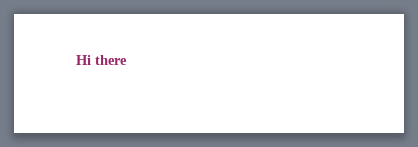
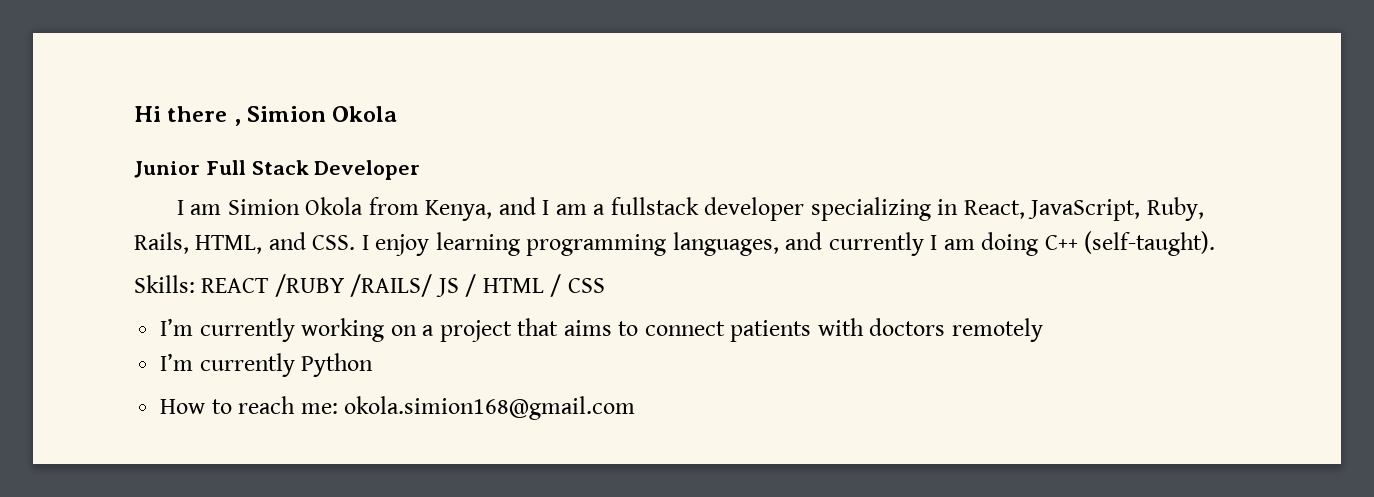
(127, 60) none -> [233,106,398,126] [134,160,421,180] [176,197,1204,221] [134,231,1216,256] [134,274,605,297] [160,318,1043,342] [160,353,374,377] [160,396,636,420] , Simion Okola // Junior Full Stack Developer // I am Simion Okola from Kenya, and I am a fullstack developer specializing in React, JavaScript, Ruby, Rails, HTML, and CSS. I enjoy learning programming languages, and currently I am doing C++ (self-taught). // Skills: REACT /RUBY /RAILS/ JS / HTML / CSS // I’m currently working on a project that aims to connect patients with doctors remotely // I’m currently Python // How to reach me: okola.simion168@gmail.com

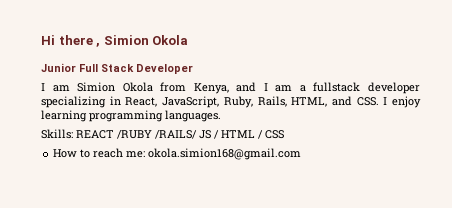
[672,231,1216,256] languages, and currently I am doing C++ (self-taught). -> [165,110,221,122] languages.
[160,318,1043,342] [160,353,374,377] // I’m currently working on a project that aims to connect patients with doctors remotely // I’m currently Python -> (284, 134) none

